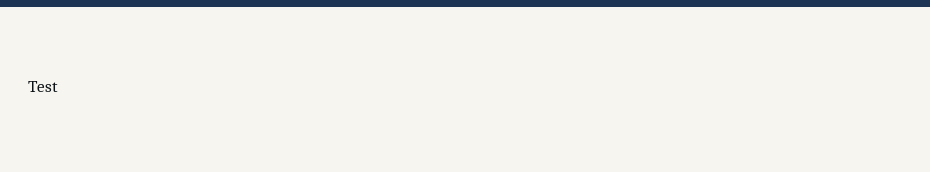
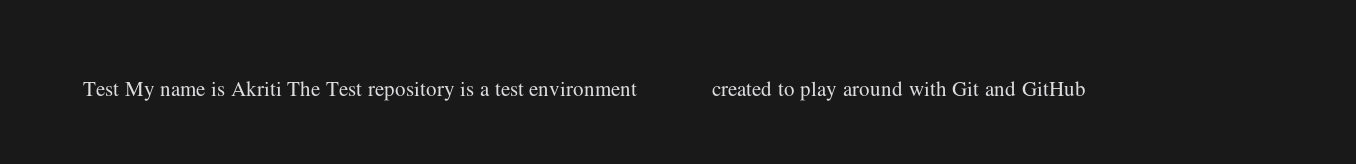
[28,81,58,92] Test -> [83,81,1086,101] Test My name is Akriti The Test repository is a test environment created to play around with Git and GitHub

